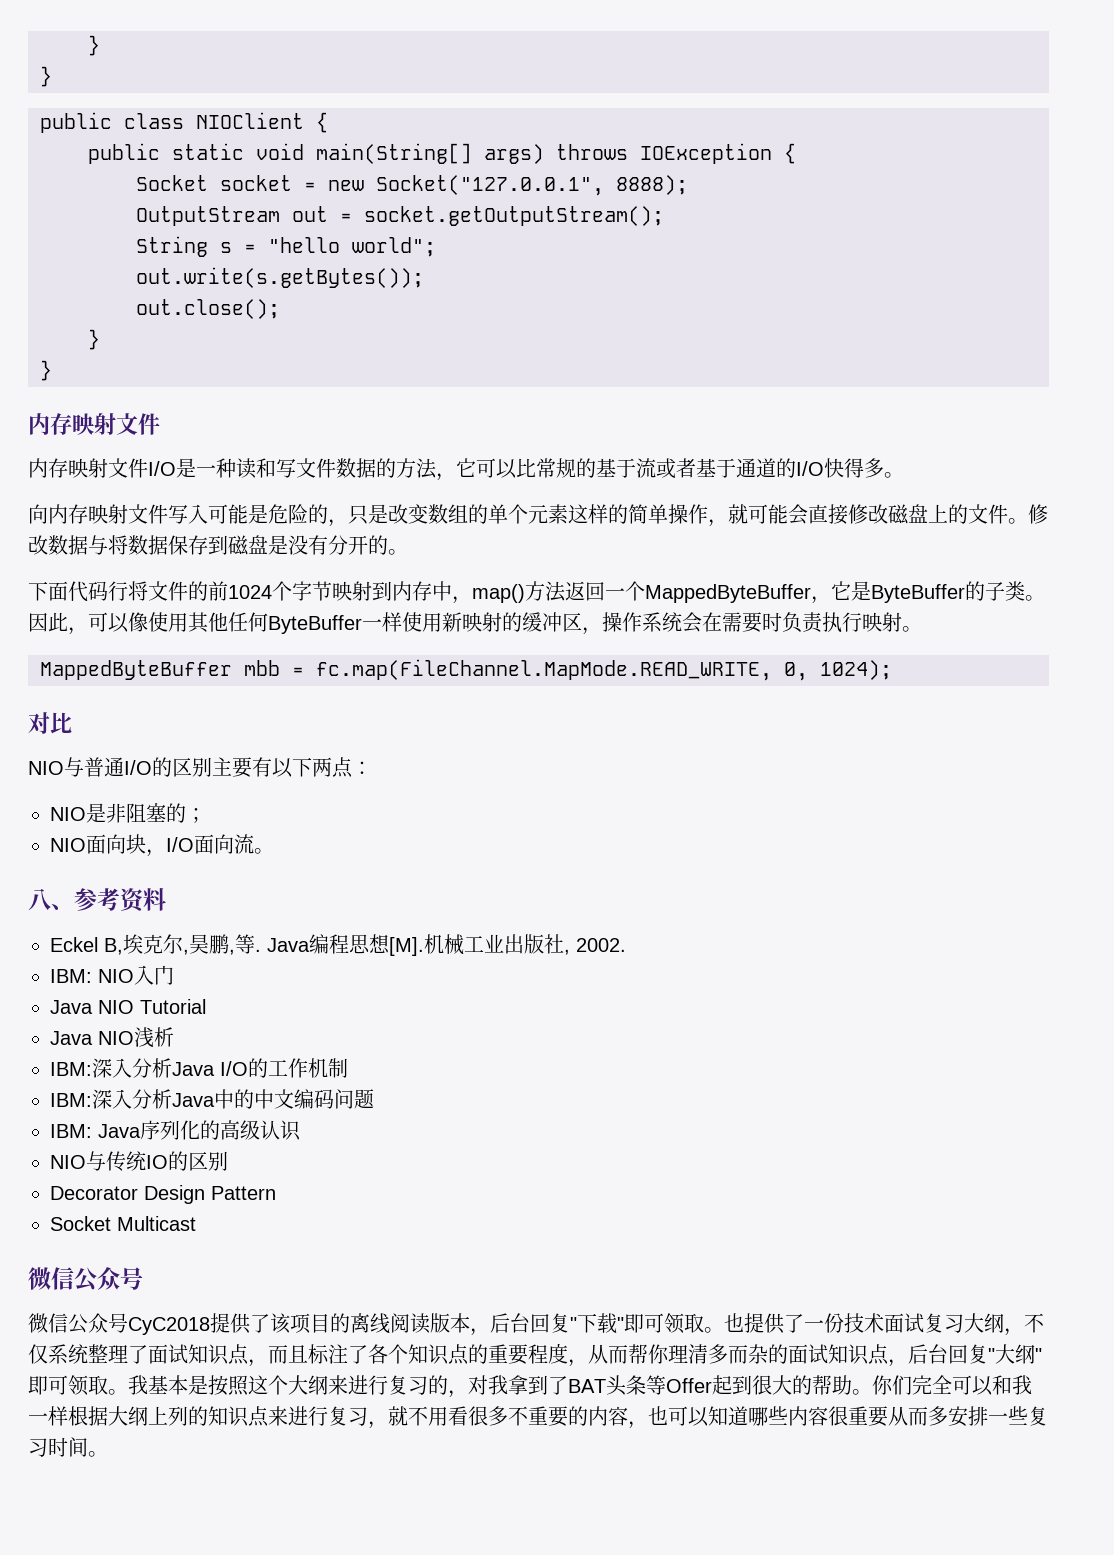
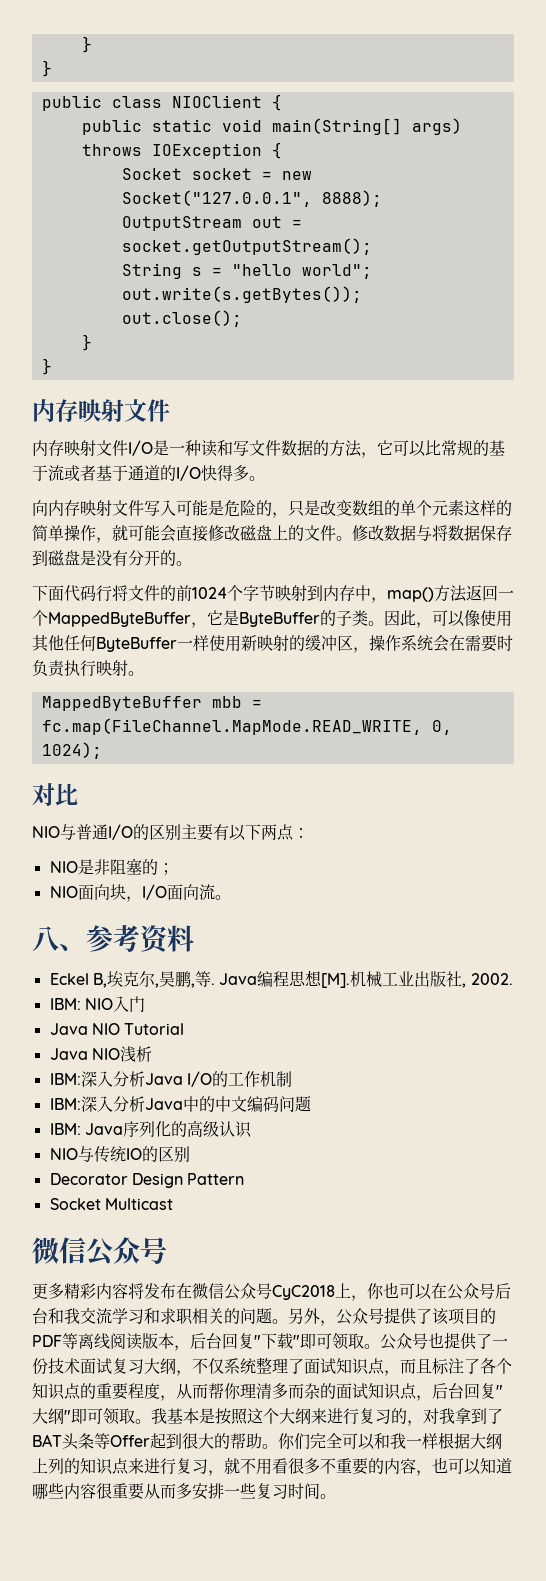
[28,1313,210,1335] 微信公众号CyC2018 -> [32,1282,511,1301] [32,1307,384,1326] 更多精彩内容将发布在微信公众号CyC2018上，你也可以在公众号后台和我交流学习和求职相关的问题。另外，公众号
(350, 1323) none -> [32,1333,78,1349] PDF等
(724, 1330) none -> [380,1333,428,1350] 公众号

